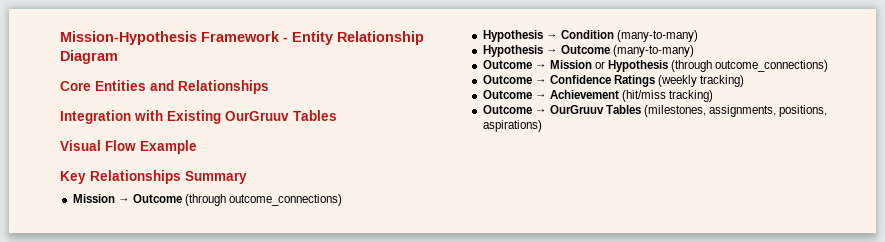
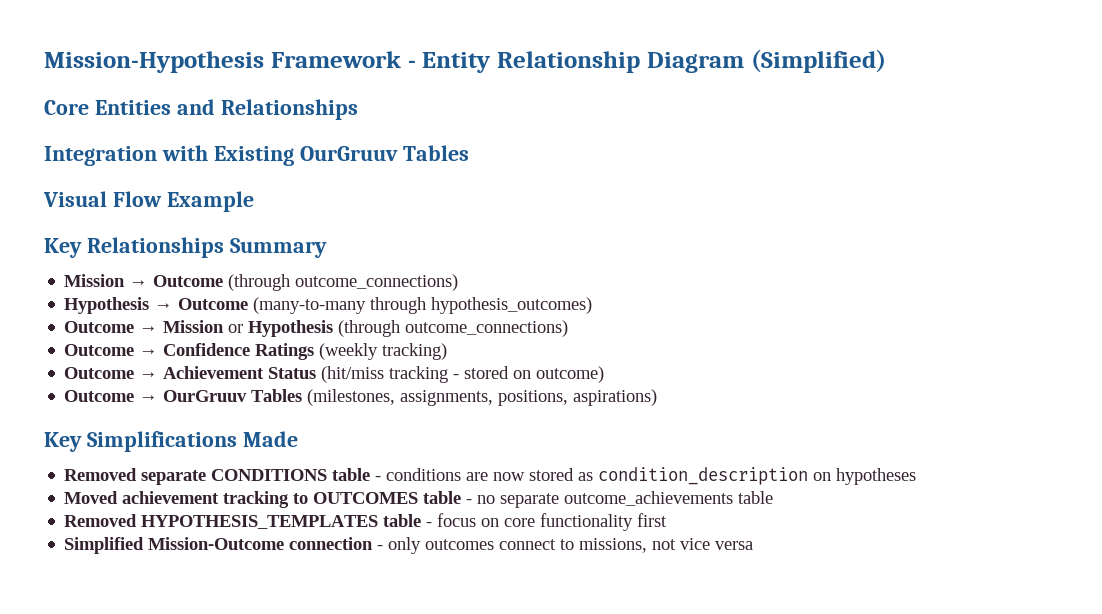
(118, 57) none -> [750,49,886,73] (Simplified)
[482,30,698,42] // Hypothesis → Condition (many-to-many) -> (459, 282) none
[612,45,694,57] (many-to-many) -> [253,297,593,314] (many-to-many through hypothesis_outcomes)
[621,90,714,102] (hit/miss tracking) -> [268,366,605,383] Status (hit/miss tracking - stored on outcome)
(542, 126) none -> [44,431,298,452] [64,467,917,485] [64,491,774,508] [64,513,668,531] [64,537,754,554] // Key Simplifications Made // Removed separate CONDITIONS table - conditions are now stored as condition_description on hypotheses // Moved achievement tracking to OUTCOMES table - no separate outcome_achievements table // Removed HYPOTHESIS_TEMPLATES table - focus on core functionality first // Simplified Mission-Outcome connection - only outcomes connect to missions, not vice versa

